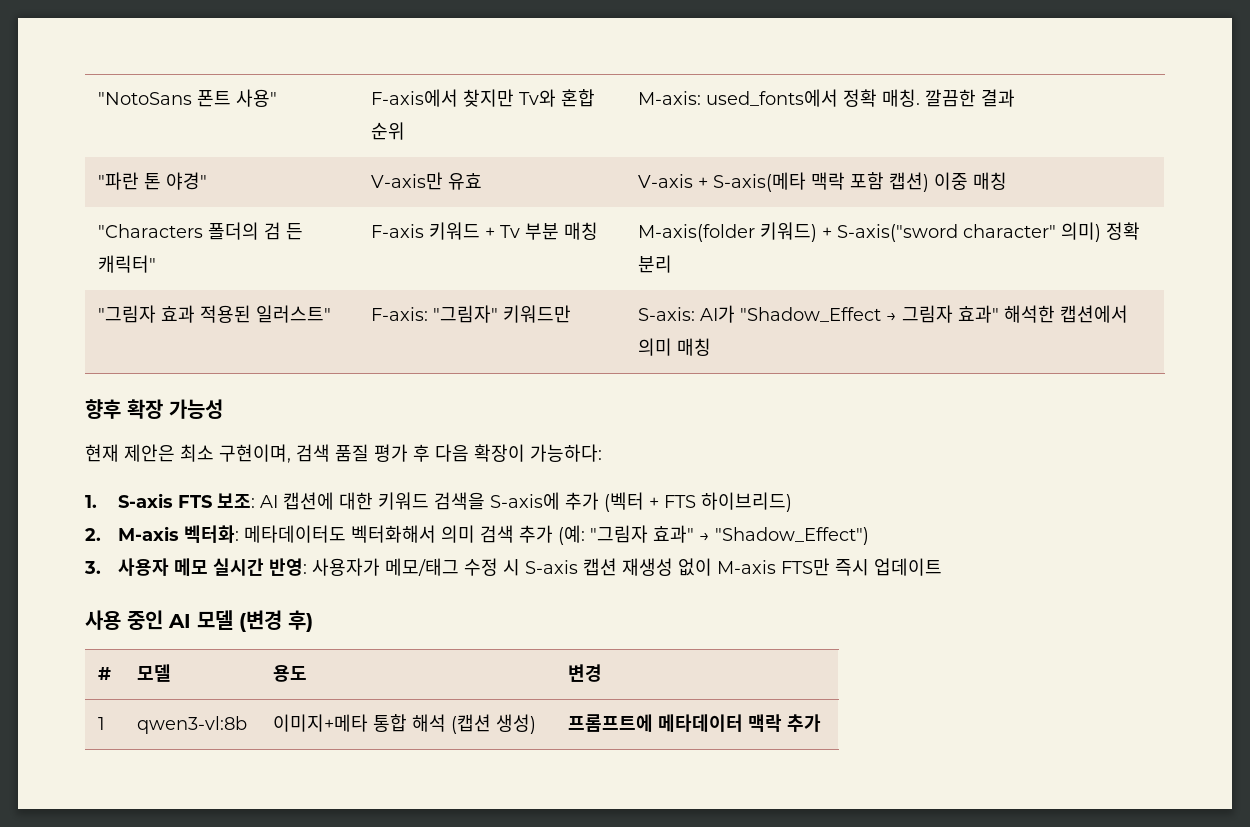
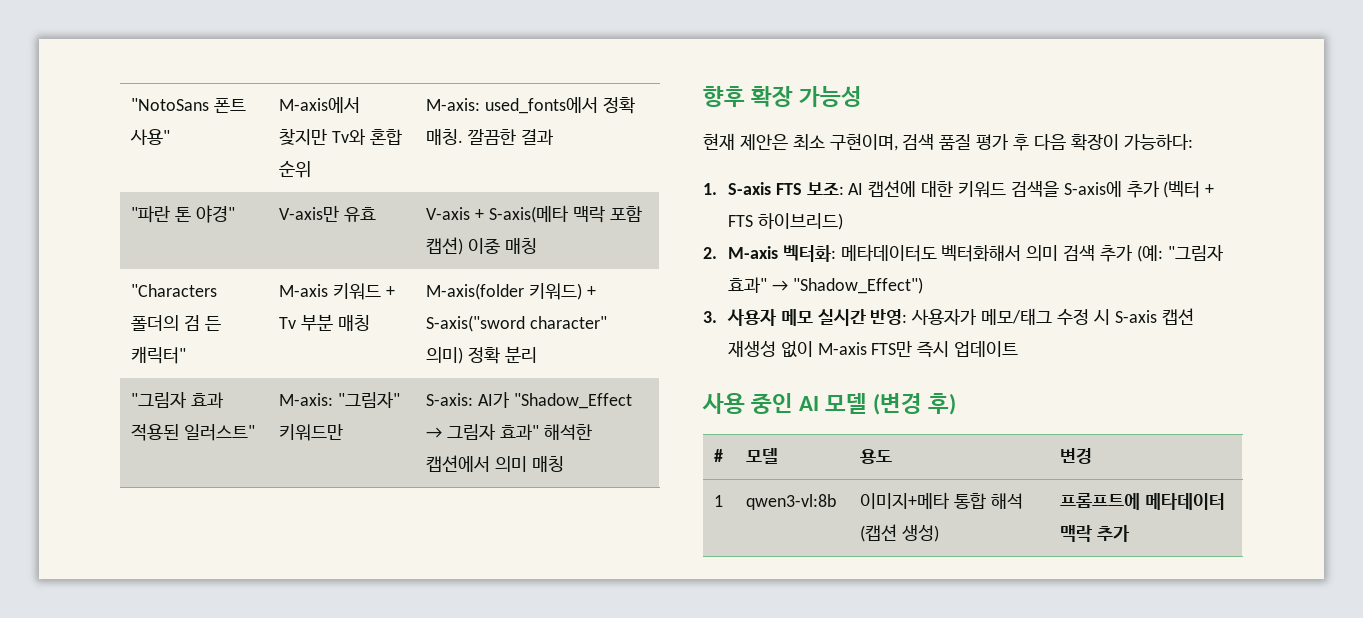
[370,89,458,107] F-axis에서 -> [279,97,361,113] M-axis에서
[370,224,424,238] F-axis -> [279,284,329,297] M-axis
[370,307,428,321] F-axis: -> [279,393,334,406] M-axis:

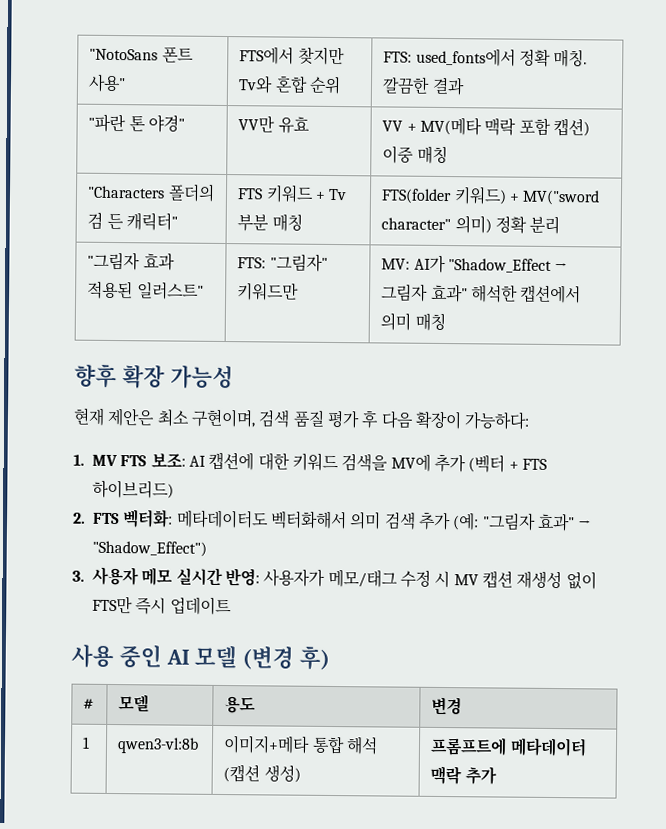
[279,97,361,113] M-axis에서 -> [239,46,295,65] FTS에서
[426,98,481,111] M-axis: -> [383,51,413,63] FTS:
[279,206,340,222] V-axis만 -> [238,115,276,133] VV만
[426,205,569,223] V-axis + S-axis(메타 -> [382,116,483,136] VV + MV(메타
[279,284,329,297] M-axis -> [237,188,264,200] FTS
[426,283,525,300] M-axis(folder -> [381,188,453,205] FTS(folder
[426,315,526,332] S-axis("sword -> [522,189,601,206] MV("sword
[279,393,334,406] M-axis: -> [237,257,267,269] FTS:
[426,393,474,406] S-axis: -> [381,258,411,270] MV:
[727,182,771,195] S-axis -> [92,454,118,467] MV
[1063,181,1122,197] S-axis에 -> [390,453,431,472] MV에
[727,246,778,259] M-axis -> [92,512,120,525] FTS
[1114,310,1157,323] S-axis -> [453,574,479,586] MV
[817,342,867,355] M-axis -> (597, 580) none

